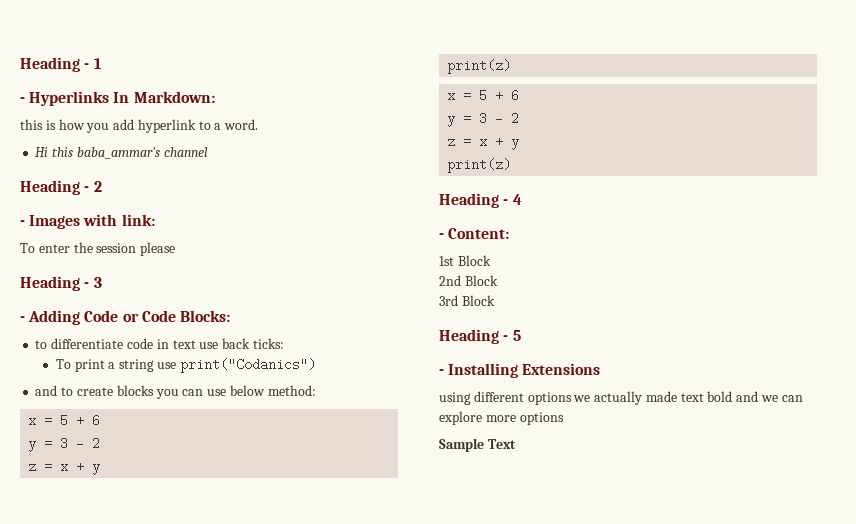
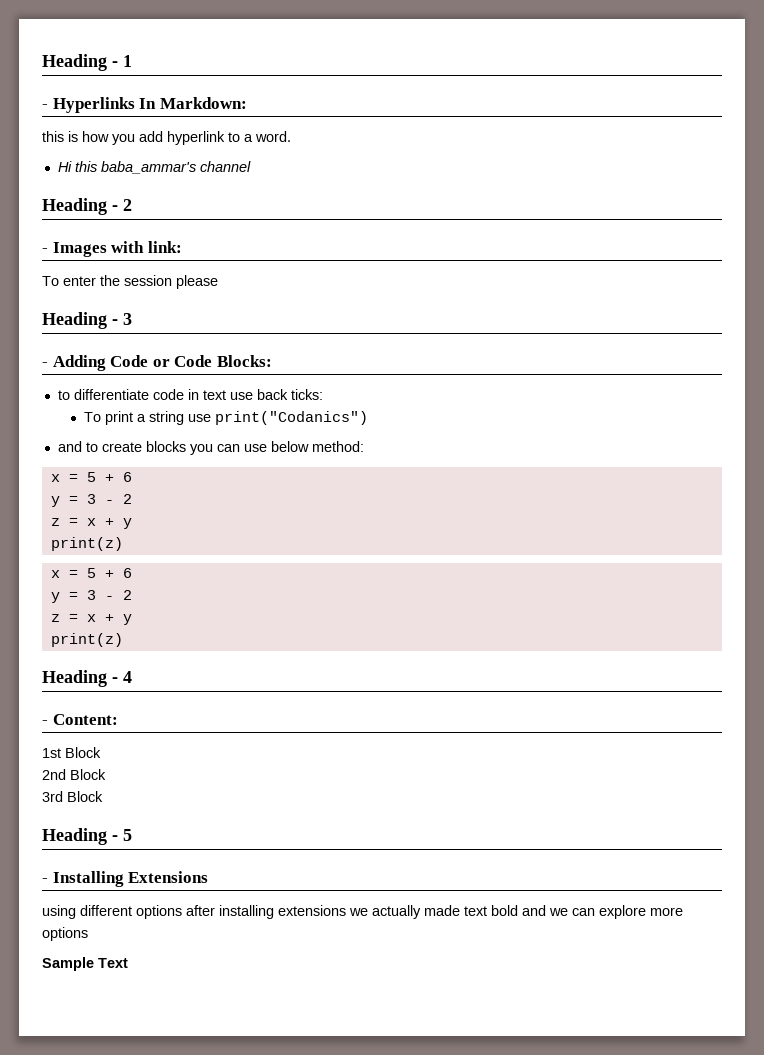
(572, 398) none -> [186,905,346,919] after installing extensions

